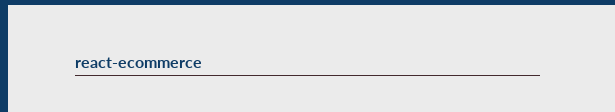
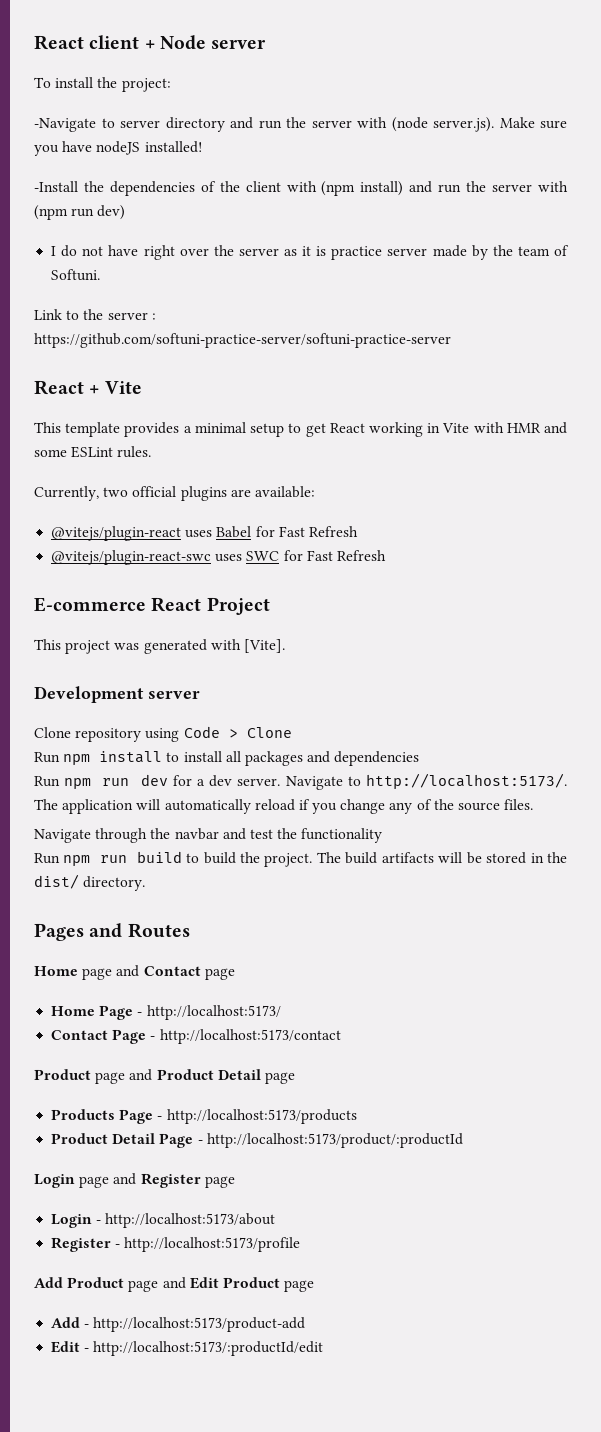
[75,57,202,68] react-ecommerce -> [34,35,267,50] [34,77,171,92] [34,117,567,132] [34,141,202,156] [34,181,568,196] [34,205,126,220] [51,245,570,260] [51,269,101,281] [34,309,156,320] [34,333,451,348] [34,380,142,395] [34,422,568,437] [34,446,152,458] [34,486,315,501] [51,526,358,541] [51,550,386,565] [34,597,270,615] [34,639,285,654] [34,686,200,703] [34,726,292,742] [34,751,420,766] [34,773,567,790] [34,799,534,814] [34,828,383,843] [34,851,568,867] [34,874,146,891] [34,923,190,941] [34,965,235,980] [51,1005,281,1020] [51,1029,341,1044] [34,1069,295,1084] [51,1109,357,1124] [51,1133,463,1148] [34,1173,235,1188] [51,1213,276,1228] [51,1237,301,1252] [34,1277,315,1292] [51,1317,306,1332] [51,1341,324,1356] React client + Node server // To install the project: // -Navigate to server directory and run the server with (node server.js). Make sure you have nodeJS installed! // -Install the dependencies of the client with (npm install) and run the server with (npm run dev) // I do not have right over the server as it is practice server made by the team of Softuni. // Link to the server : https://github.com/softuni-practice-server/softuni-practice-server // React + Vite // This template provides a minimal setup to get React working in Vite with HMR and some ESLint rules. // Currently, two official plugins are available: // @vitejs/plugin-react uses Babel for Fast Refresh // @vitejs/plugin-react-swc uses SWC for Fast Refresh // E-commerce React Project // This project was generated with [Vite]. // Development server // Clone repository using Code > Clone // Run npm install to install all packages and dependencies // Run npm run dev for a dev server. Navigate to http://localhost:5173/. The application will automatically reload if you change any of the source files. // Navigate through the navbar and test the functionality // Run npm run build to build the project. The build artifacts will be stored in the dist/ directory. // Pages and Routes // Home page and Contact page // Home Page - http://localhost:5173/ // Contact Page - http://localhost:5173/contact // Product page and Product Detail page // Products Page - http://localhost:5173/products // Product Detail Page - http://localhost:5173/product/:productId // Login page and Register page // Login - http://localhost:5173/about // Register - http://localhost:5173/profile // Add Product page and Edit Product page // Add - http://localhost:5173/product-add // Edit - http://localhost:5173/:productId/edit

